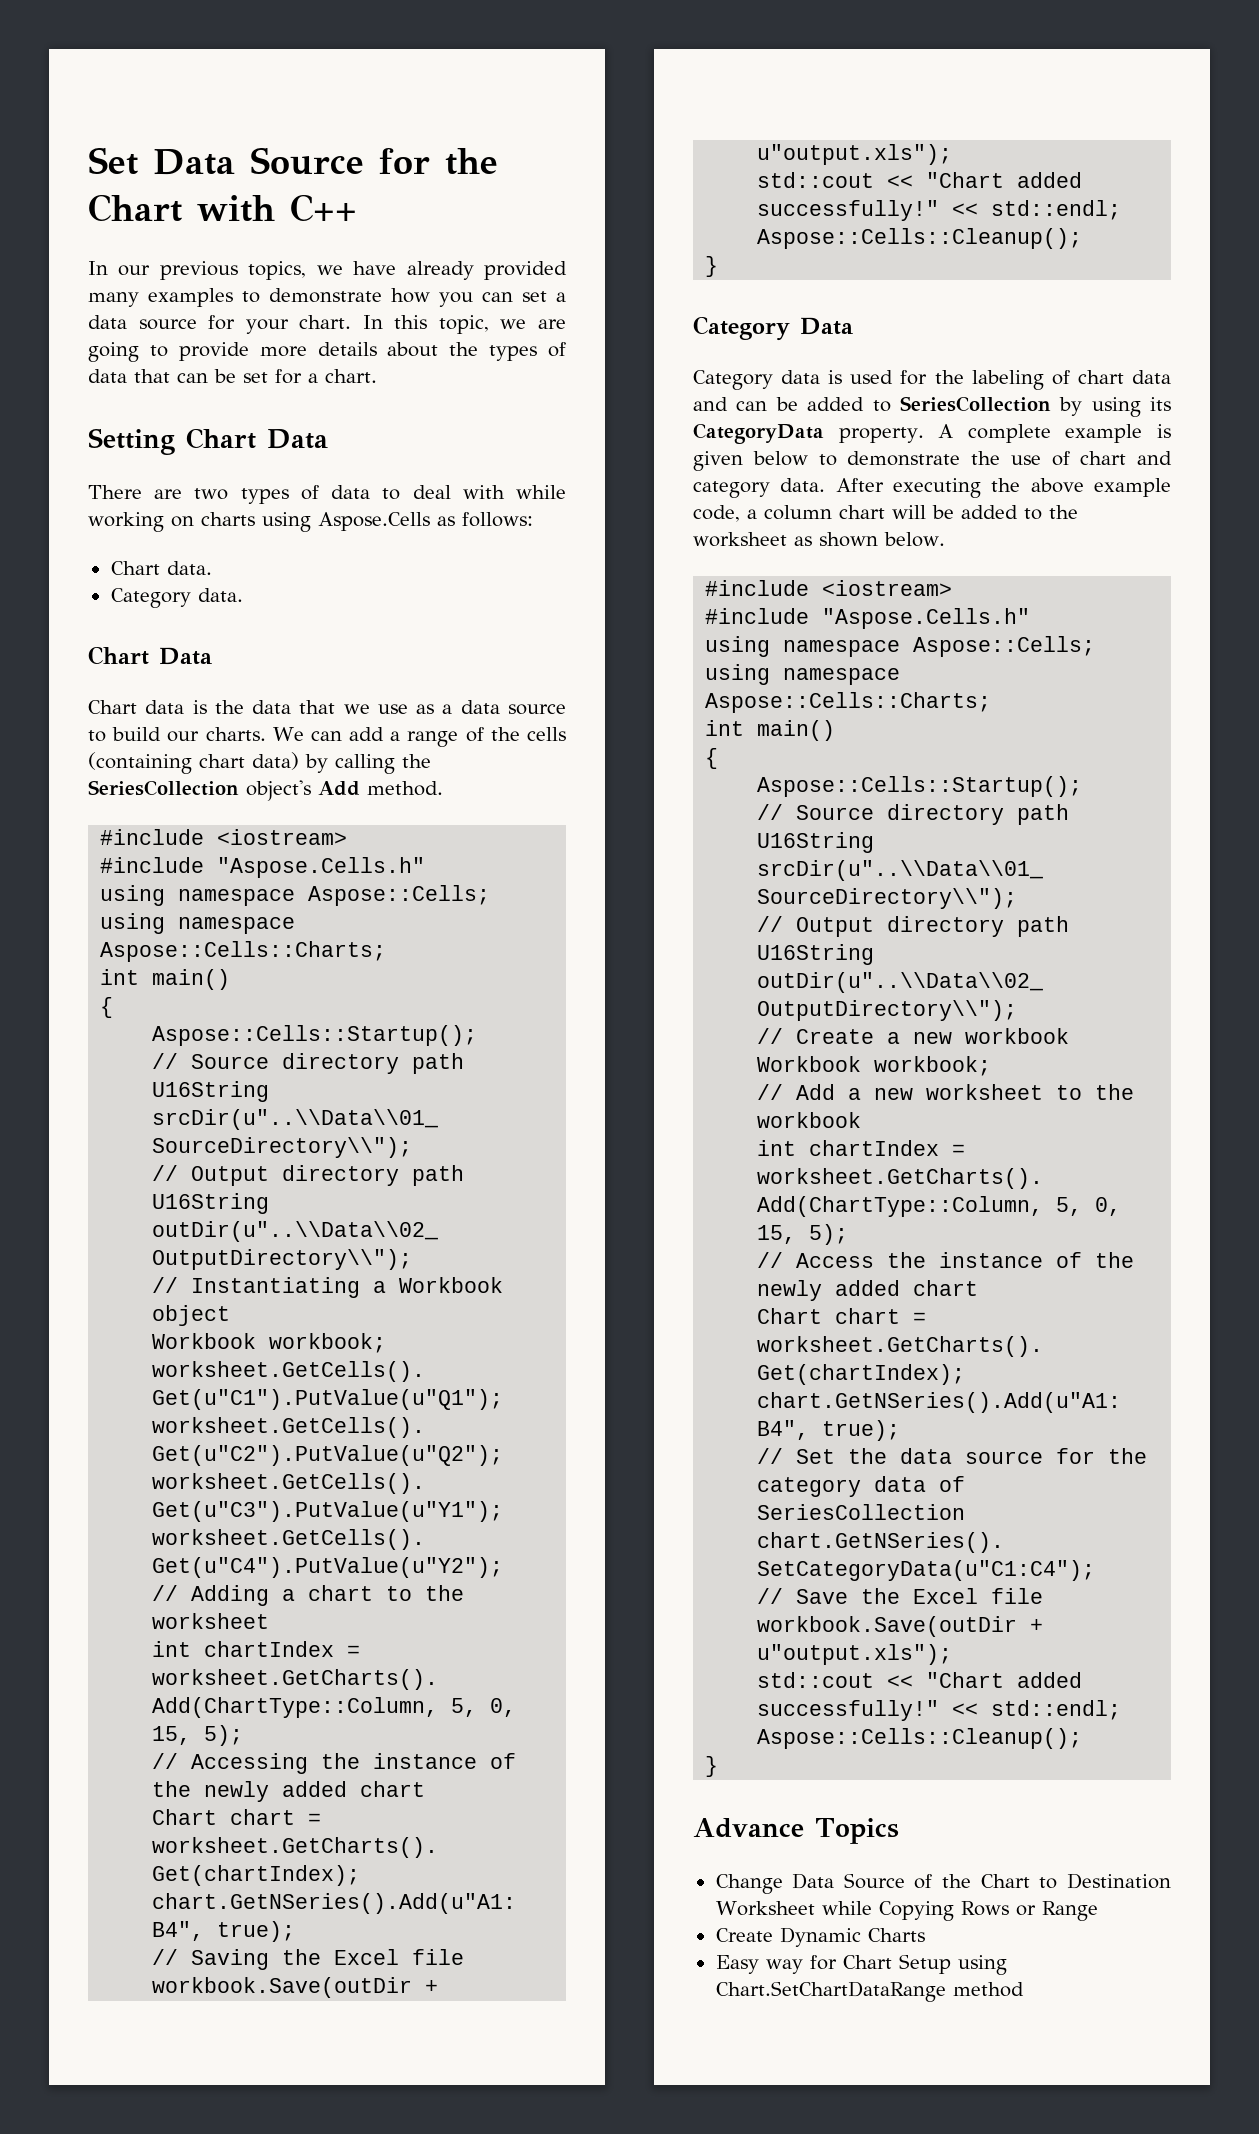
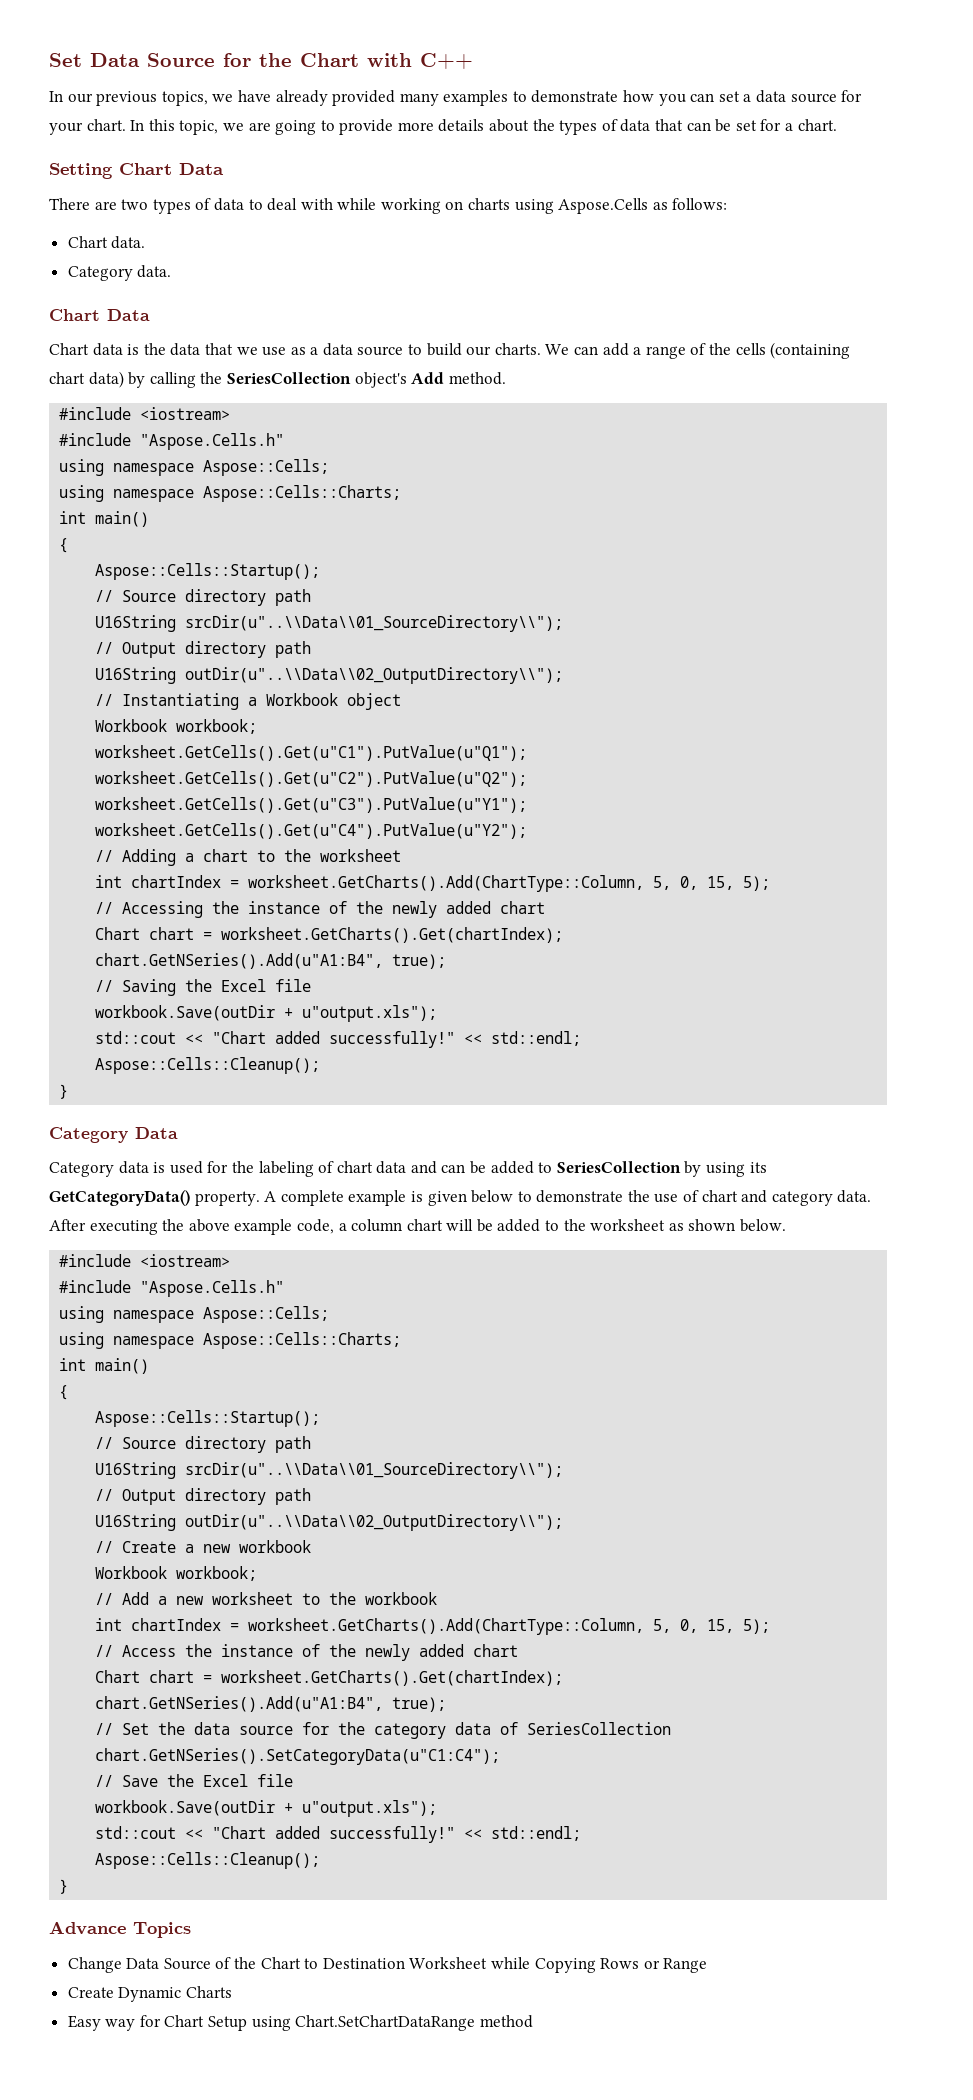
[693,423,824,444] CategoryData -> [49,1190,190,1206] GetCategoryData()

